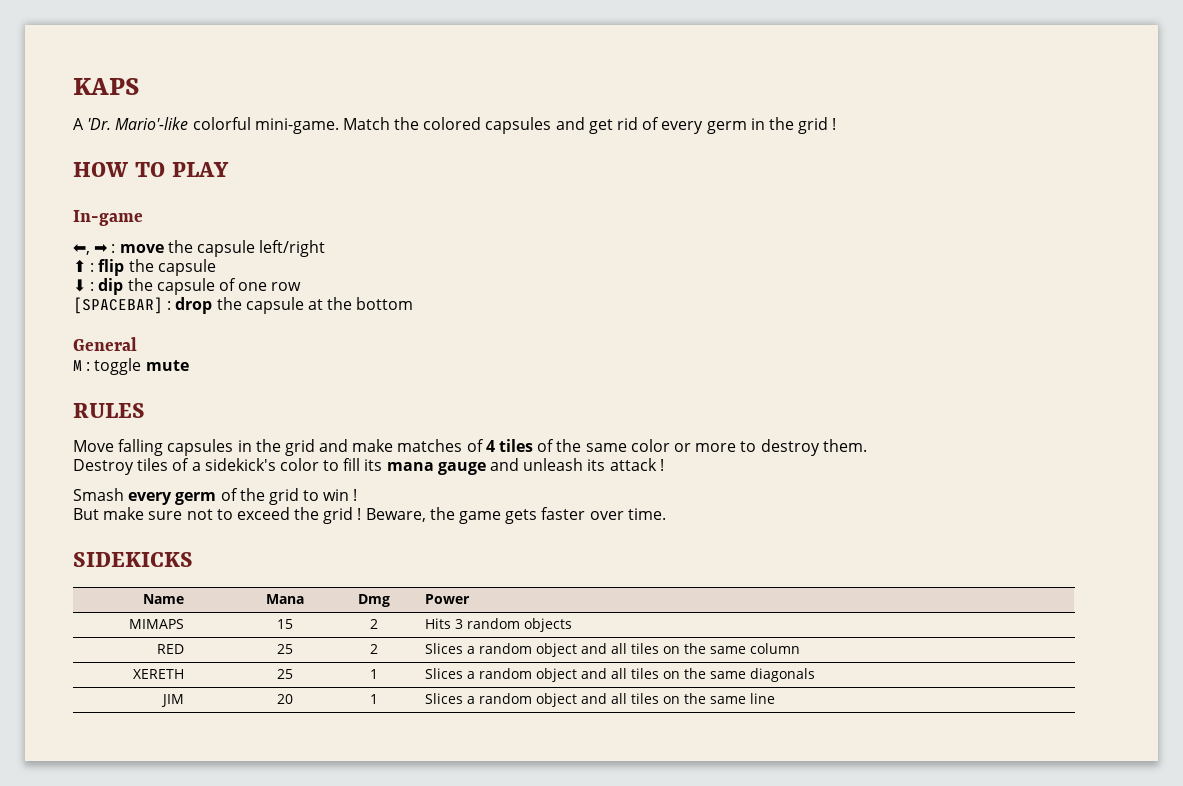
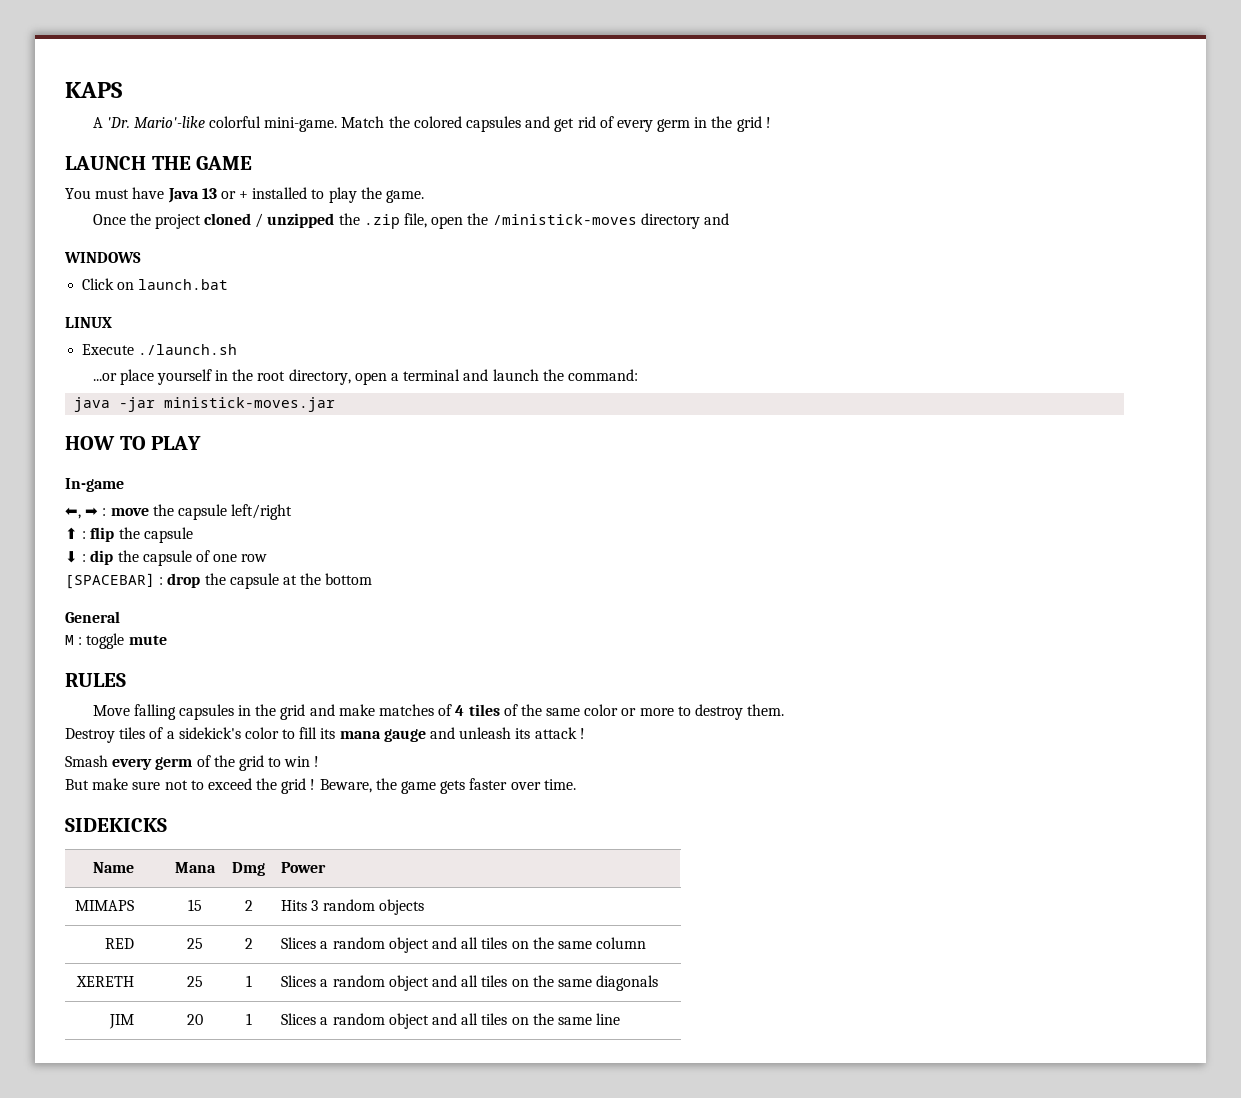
(837, 124) none -> [65,156,253,170] [65,187,425,203] [92,213,729,229] [64,252,141,263] [82,278,229,290] [65,317,112,328] [82,344,238,355] [92,369,638,385] [74,397,336,412] // LAUNCH THE GAME // You must have Java 13 or + installed to play the game. // Once the project cloned / unzipped the .zip file, open the /ministick-moves directory and // WINDOWS // Click on launch.bat // LINUX // Execute ./launch.sh // ...or place yourself in the root directory, open a terminal and launch the command: // java -jar ministick-moves.jar

